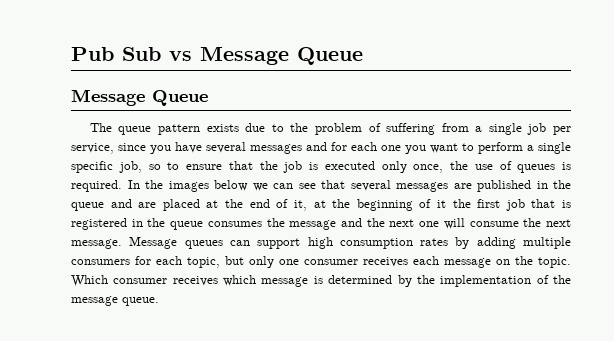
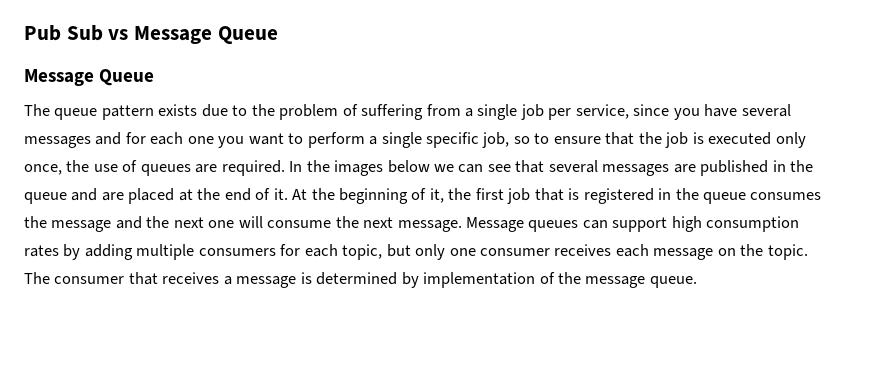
[562,162,571,170] is -> [195,164,218,173] are
[293,200,326,211] it, at -> [273,188,308,200] it. At
[436,200,446,208] it -> [429,188,444,203] it,
[71,275,257,287] Which consumer receives which -> [24,272,232,285] The consumer that receives a
[416,275,435,284] the -> (419, 280) none

